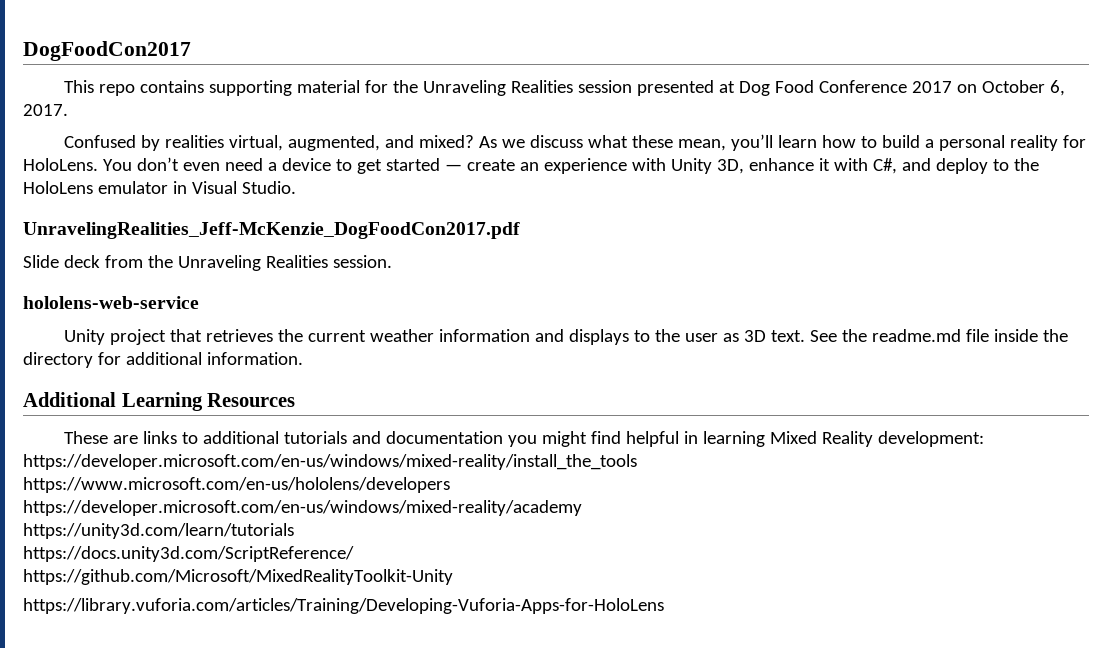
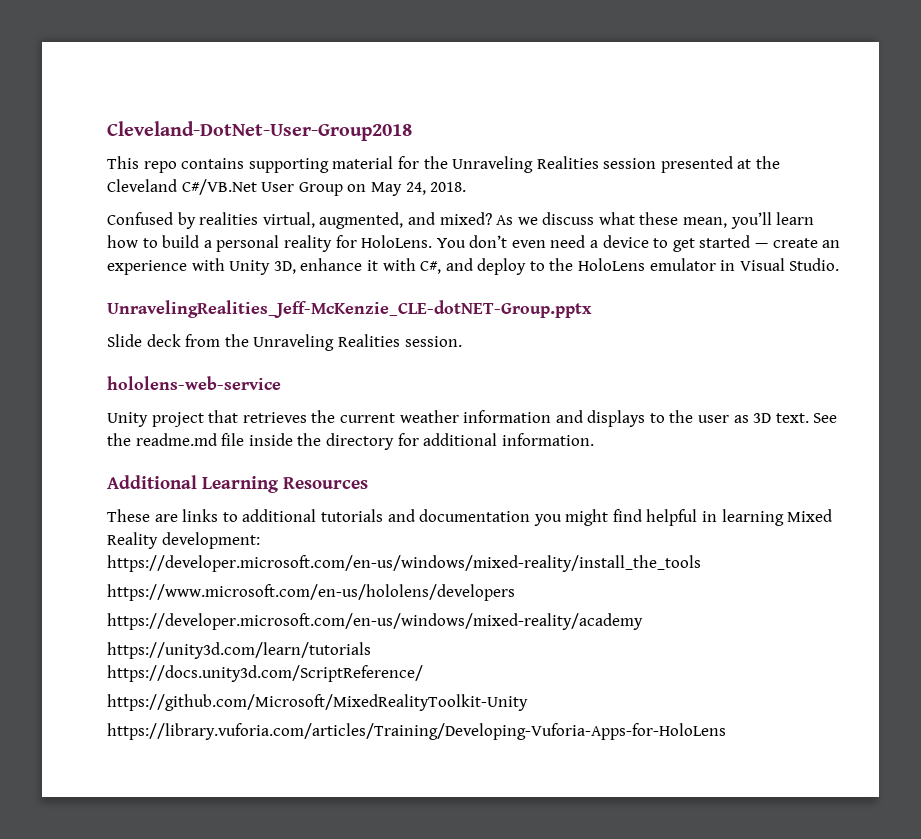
[23,41,191,61] DogFoodCon2017 -> [107,121,412,141] Cleveland-DotNet-User-Group2018
[739,80,1066,96] [23,104,68,116] Dog Food Conference 2017 on October 6, 2017. -> [756,156,781,169] [107,179,467,196] the Cleveland C#/VB.Net User Group on May 24, 2018.
[23,222,520,239] UnravelingRealities_Jeff-McKenzie_DogFoodCon2017.pdf -> [107,300,592,318] UnravelingRealities_Jeff-McKenzie_CLE-dotNET-Group.pptx

